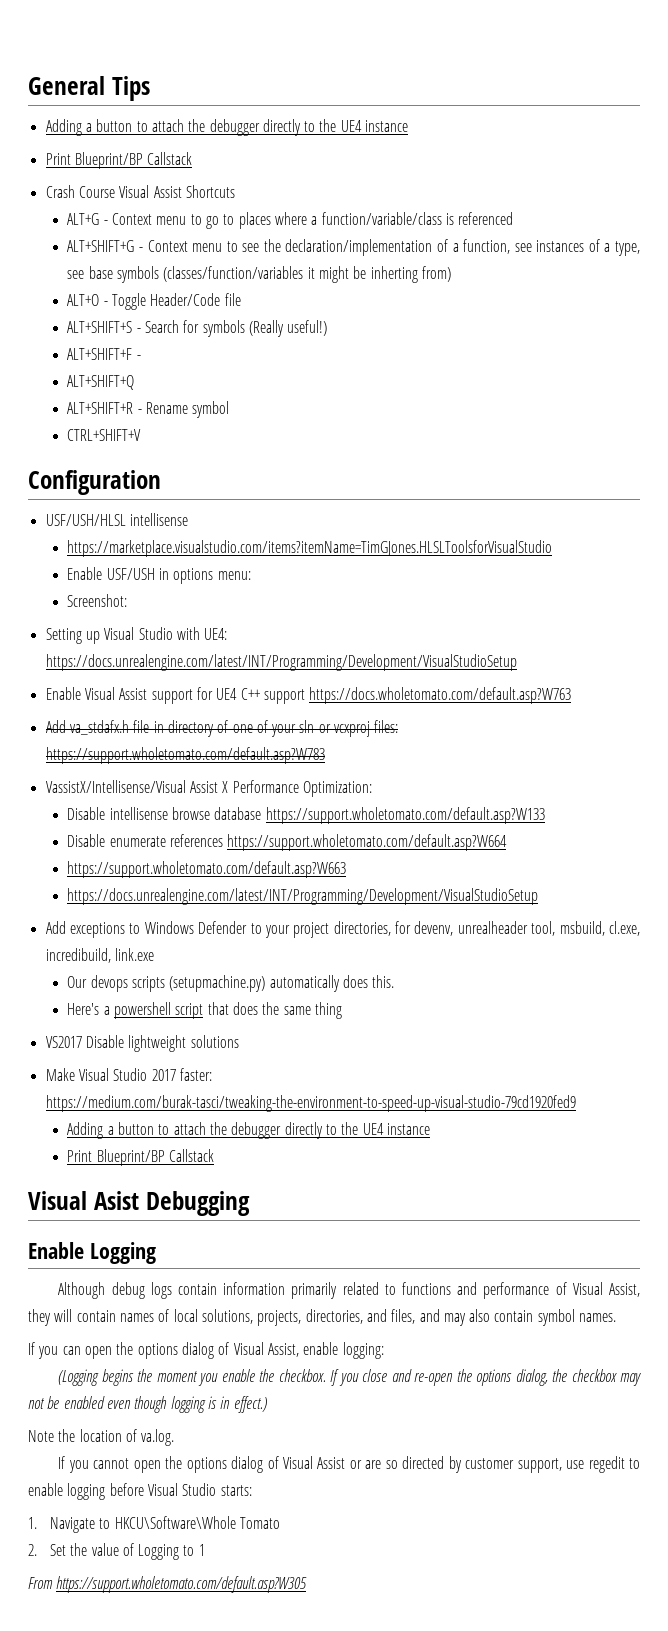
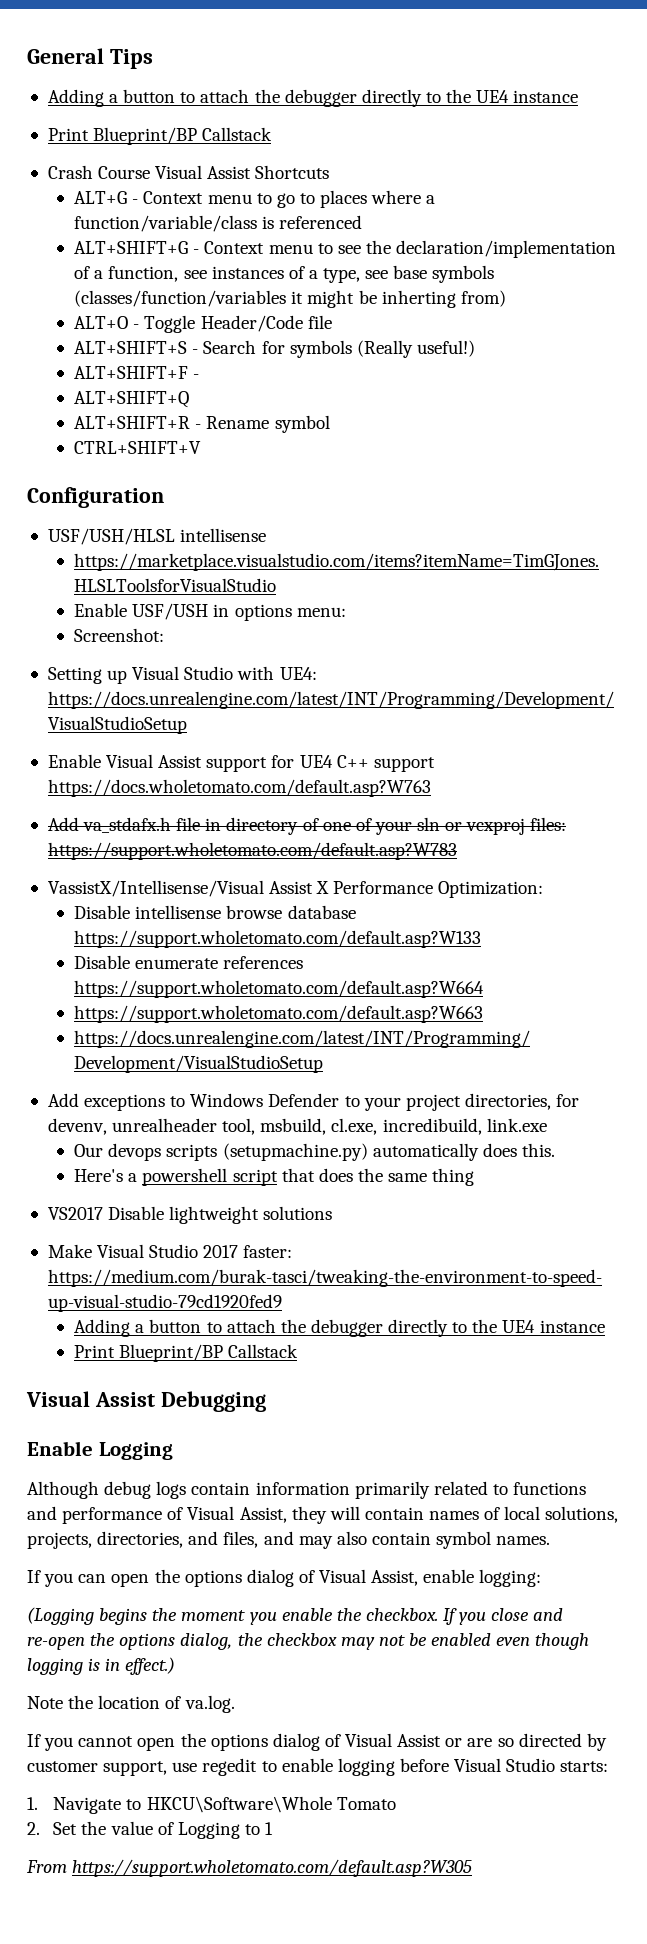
[93,1191,139,1210] Asist -> [94,1392,155,1407] Assist

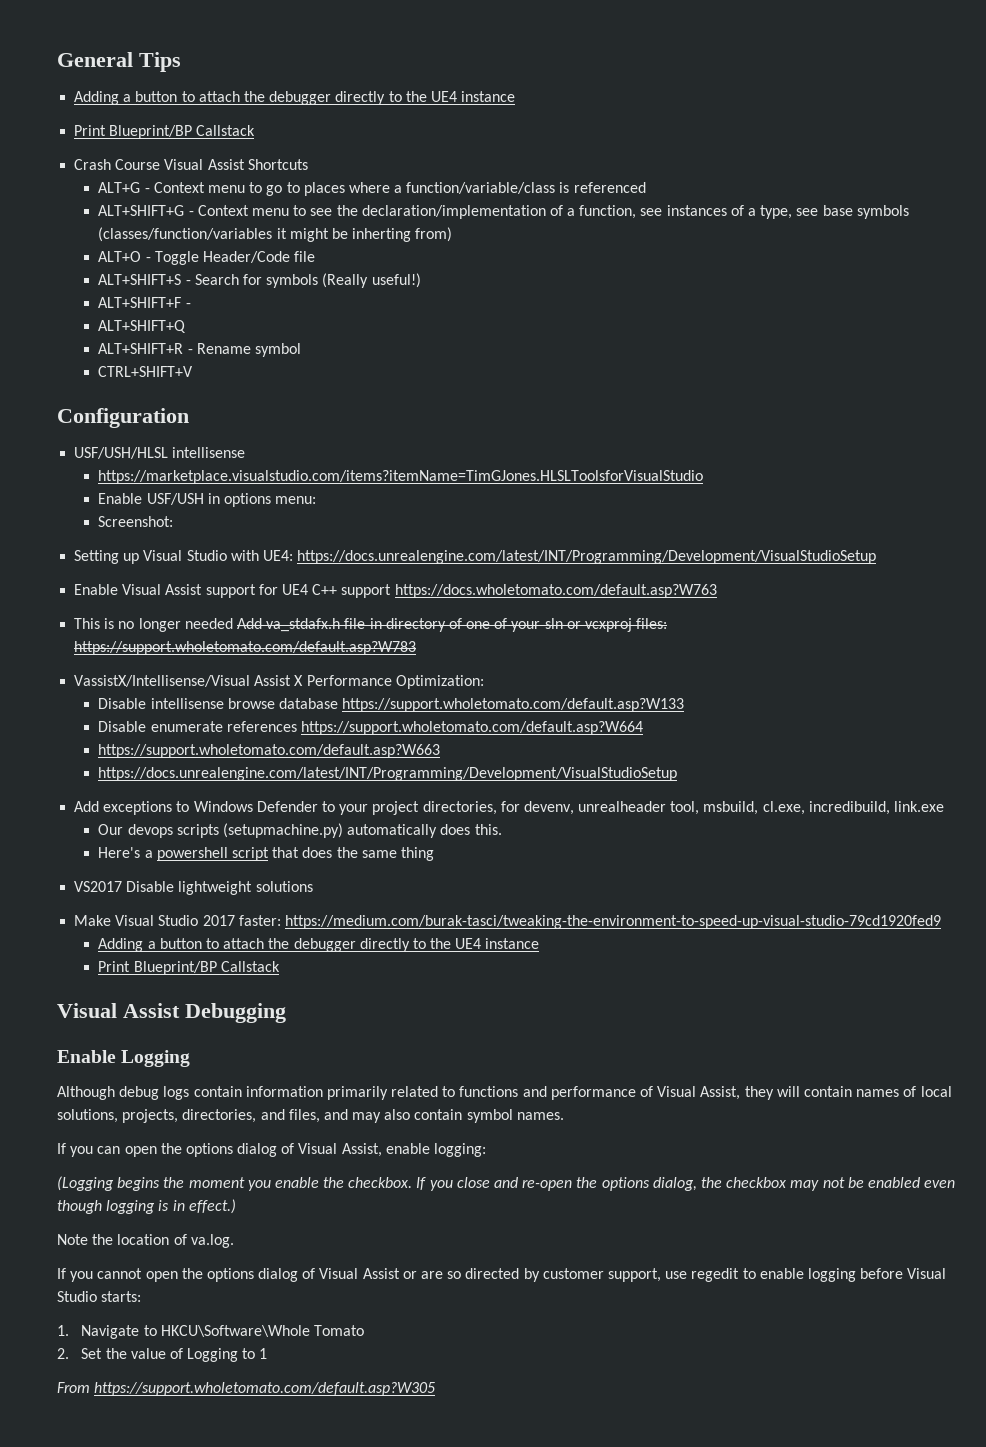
(431, 788) none -> [74,618,233,632] This is no longer needed

